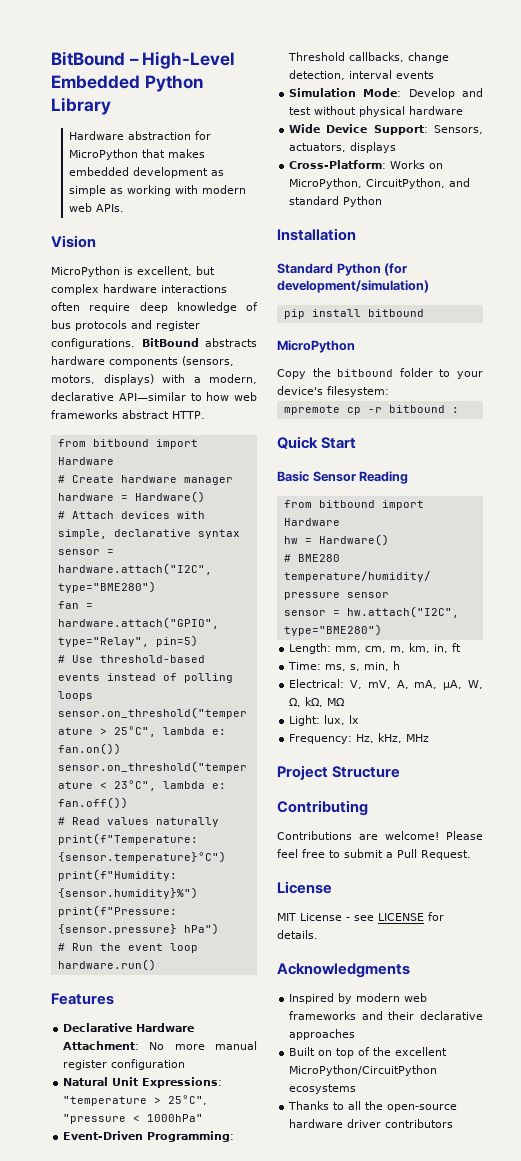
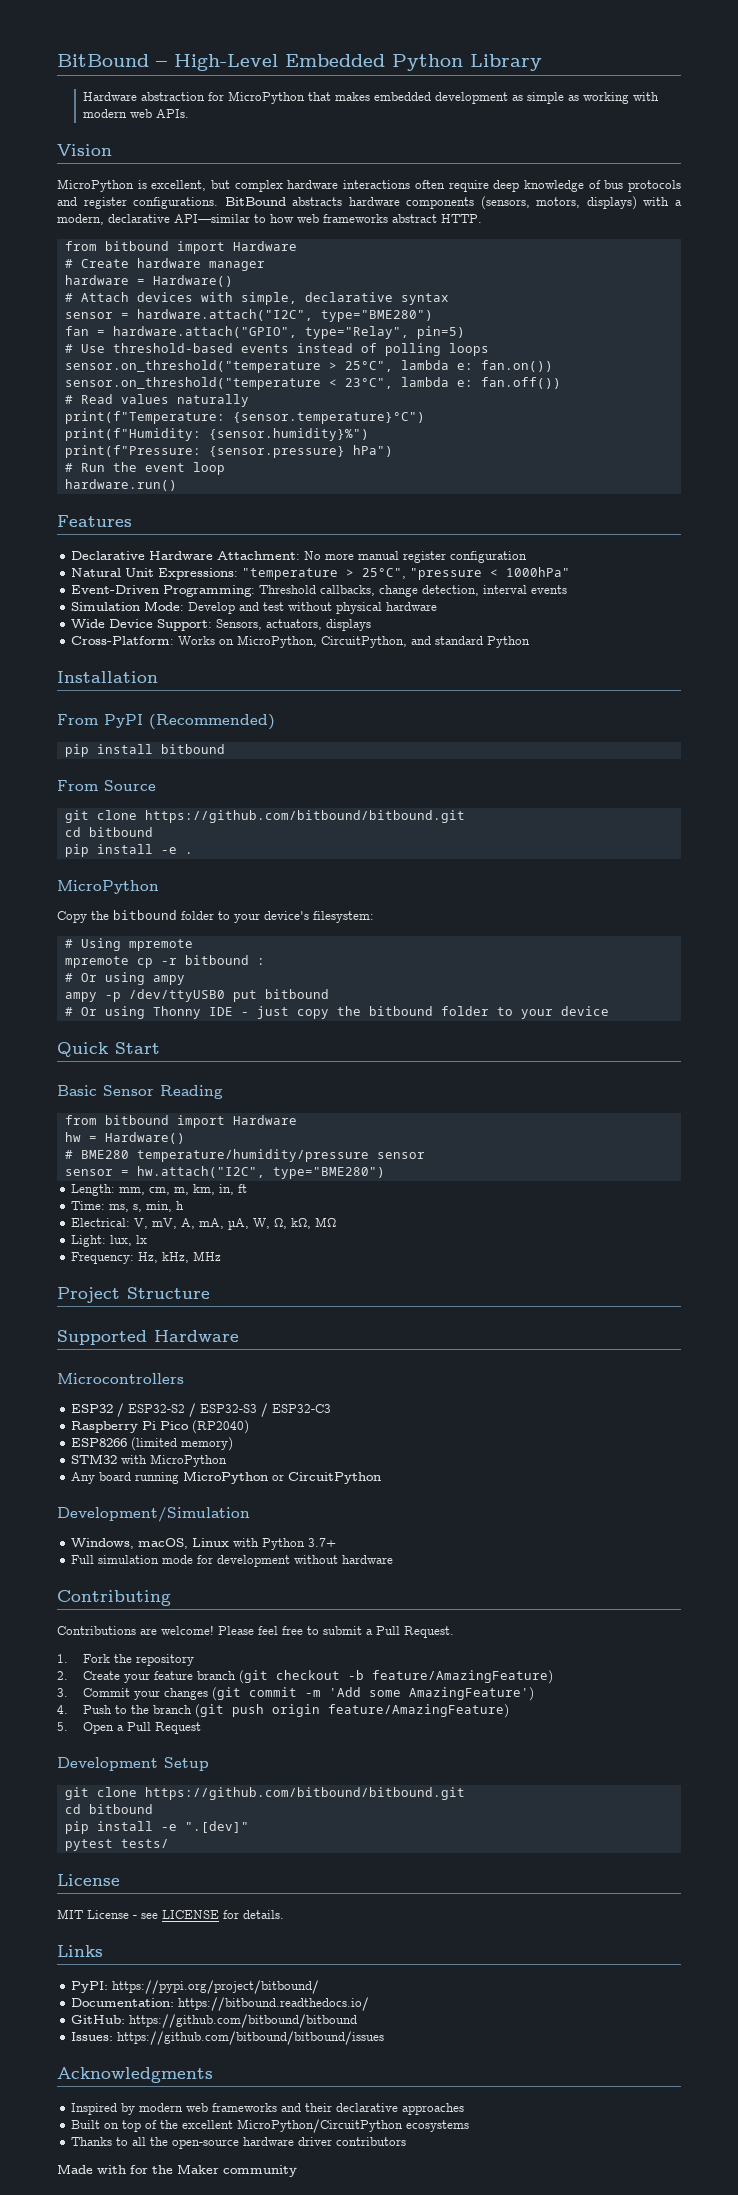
[277,263,408,276] [277,280,429,293] Standard Python (for development/simulation) -> [57,714,275,730] From PyPI (Recommended)
(424, 313) none -> [57,780,156,791] [64,810,465,823] [64,827,153,837] [64,844,193,857] // From Source // git clone https://github.com/bitbound/bitbound.git // cd bitbound // pip install -e .
(389, 391) none -> [64,938,193,951] // # Using mpremote
(459, 410) none -> [64,972,185,985] [64,989,329,1002] [64,1006,609,1019] // # Or using ampy // ampy -p /dev/ttyUSB0 put bitbound // # Or using Thonny IDE - just copy the bitbound folder to your device
(401, 772) none -> [57,1330,239,1345] [57,1373,184,1384] [71,1403,332,1417] [71,1420,250,1434] [71,1437,234,1451] [71,1454,228,1467] [71,1471,382,1484] [57,1507,250,1522] [71,1538,337,1550] [71,1555,394,1567] // Supported Hardware // Microcontrollers // ESP32 / ESP32-S2 / ESP32-S3 / ESP32-C3 // Raspberry Pi Pico (RP2040) // ESP8266 (limited memory) // STM32 with MicroPython // Any board running MicroPython or CircuitPython // Development/Simulation // Windows, macOS, Linux with Python 3.7+ // Full simulation mode for development without hardware
(471, 855) none -> [57,1654,194,1666] [57,1670,553,1684] [57,1687,534,1701] [57,1704,509,1718] [57,1722,201,1734] [57,1757,209,1771] [64,1787,465,1800] [64,1804,153,1814] [64,1821,249,1834] [64,1839,169,1851] // 1. Fork the repository // 2. Create your feature branch (git checkout -b feature/AmazingFeature) // 3. Commit your changes (git commit -m 'Add some AmazingFeature') // 4. Push to the branch (git push origin feature/AmazingFeature) // 5. Open a Pull Request // Development Setup // git clone https://github.com/bitbound/bitbound.git // cd bitbound // pip install -e ".[dev]" // pytest tests/
(318, 934) none -> [57,1945,103,1957] [71,1980,320,1994] [71,1997,370,2011] [71,2014,358,2028] [71,2031,385,2045] // Links // PyPI: https://pypi.org/project/bitbound/ // Documentation: https://bitbound.readthedocs.io/ // GitHub: https://github.com/bitbound/bitbound // Issues: https://github.com/bitbound/bitbound/issues
(454, 1123) none -> [57,2164,297,2177] // Made with for the Maker community

